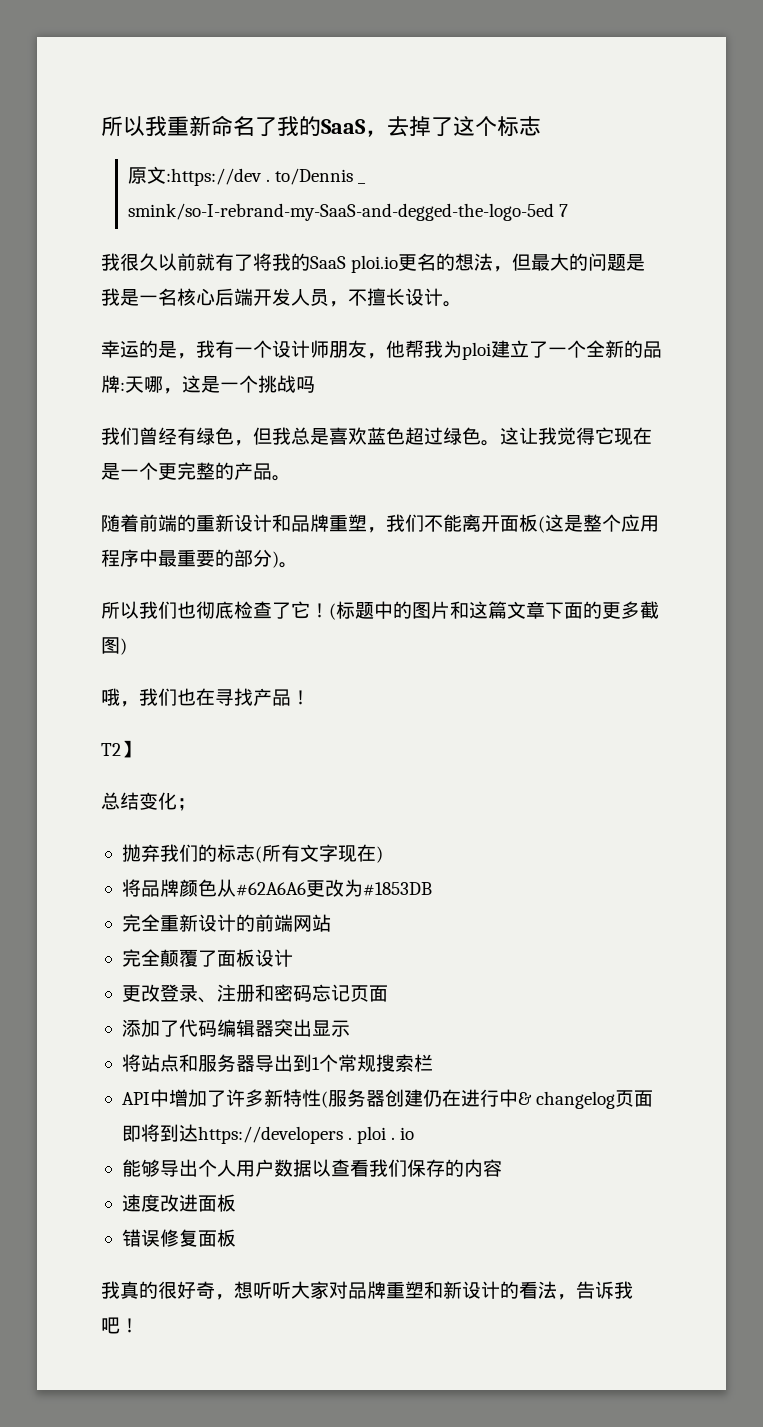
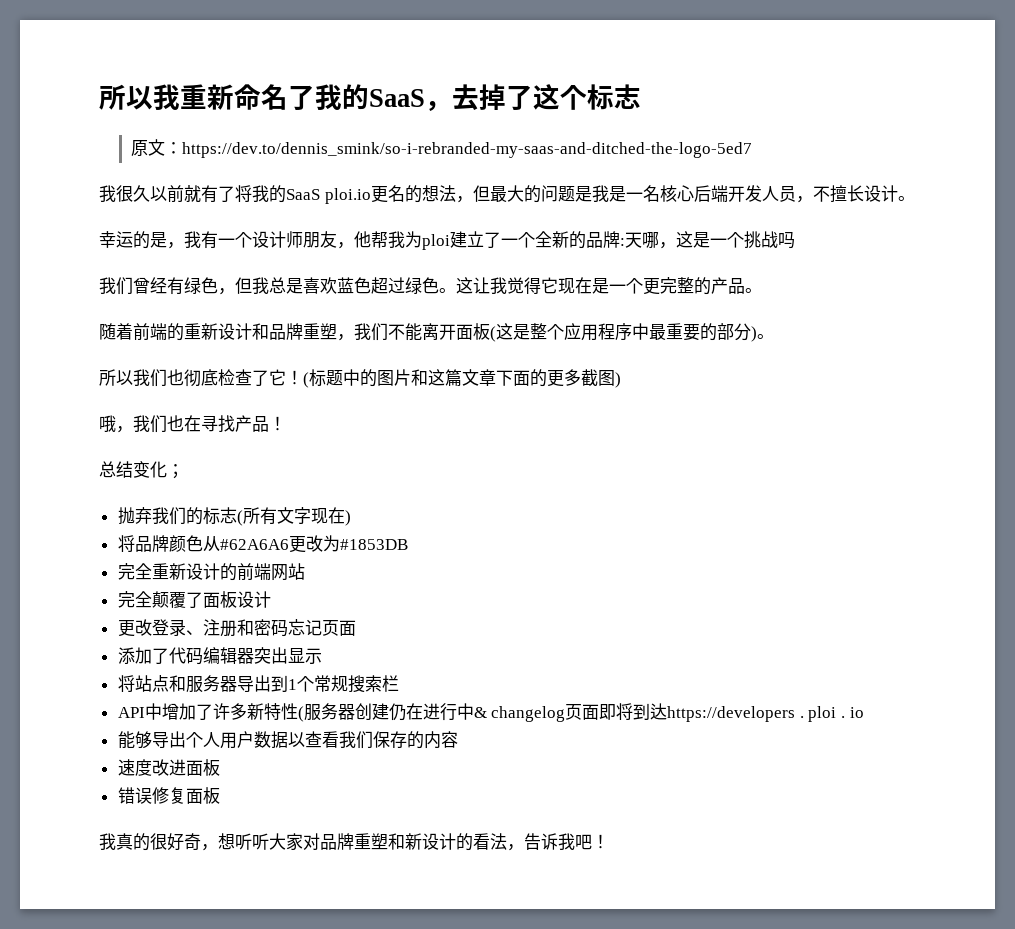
[165,168,367,186] [127,203,569,221] :https://dev . to/Dennis _ smink/so-I-rebrand-my-SaaS-and-degged-the-logo-5ed 7 -> [164,142,752,158] ：https://dev.to/dennis_smink/so-i-rebranded-my-saas-and-ditched-the-logo-5ed7
[101,740,140,758] // T2】 -> (286, 423) none

